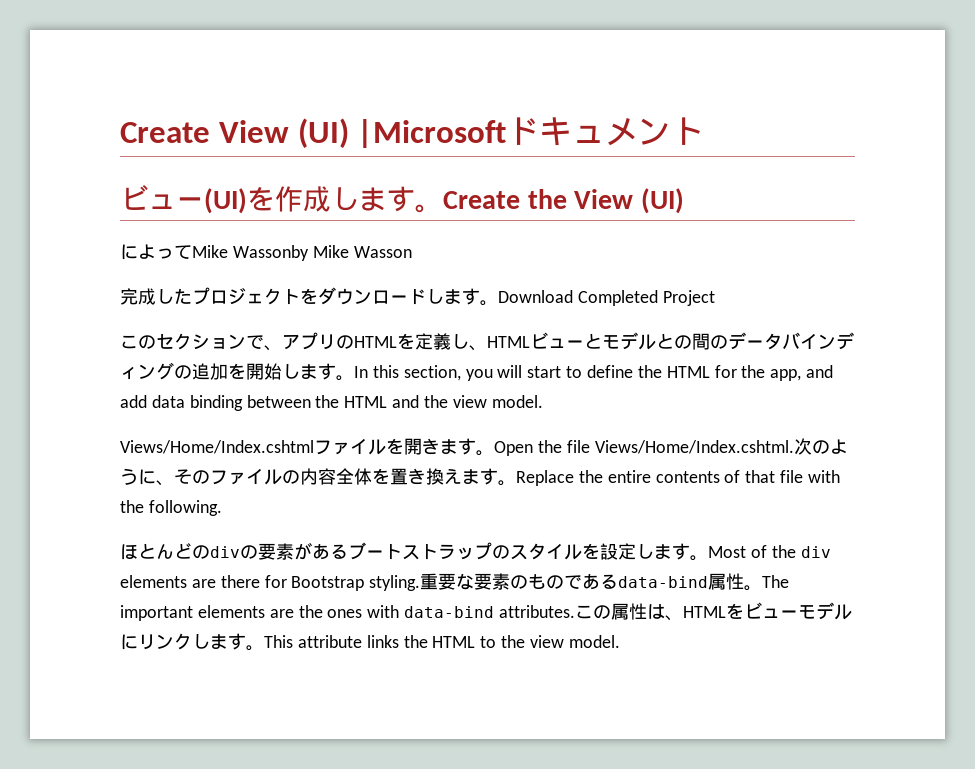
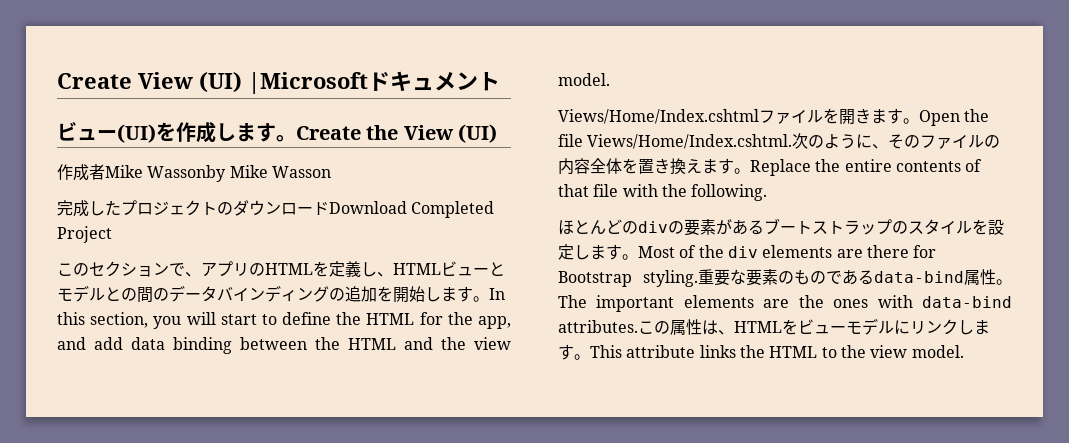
[120,244,192,260] によって -> [57,164,105,181] 作成者
[300,288,318,304] を -> [217,202,233,215] の
[426,288,498,306] します。 -> (329, 208) none

